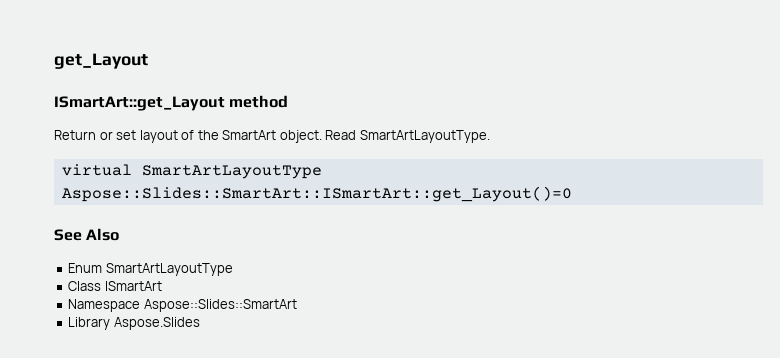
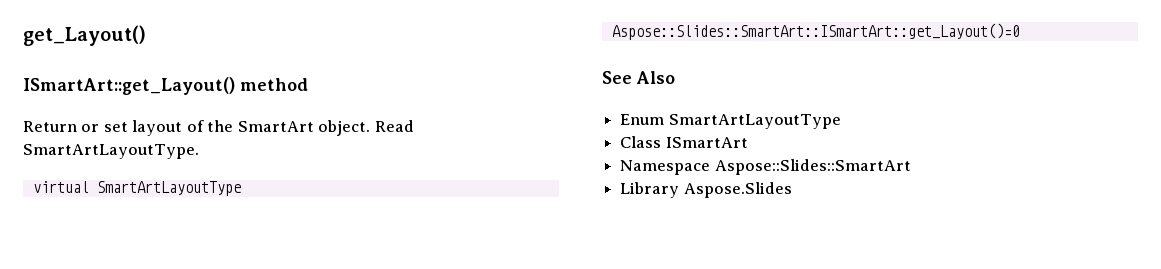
[54,53,148,69] [54,96,225,111] get_Layout // ISmartArt::get_Layout -> [23,25,146,46] [23,77,235,95] get_Layout() // ISmartArt::get_Layout()

